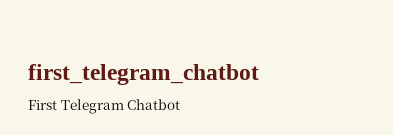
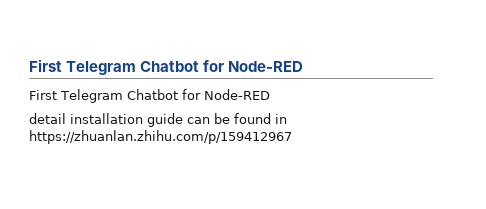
[28,64,259,85] [28,99,181,114] first_telegram_chatbot // First Telegram Chatbot -> [29,59,304,75] [29,89,270,103] [29,113,287,127] [29,130,292,144] First Telegram Chatbot for Node-RED // First Telegram Chatbot for Node-RED // detail installation guide can be found in https://zhuanlan.zhihu.com/p/159412967

